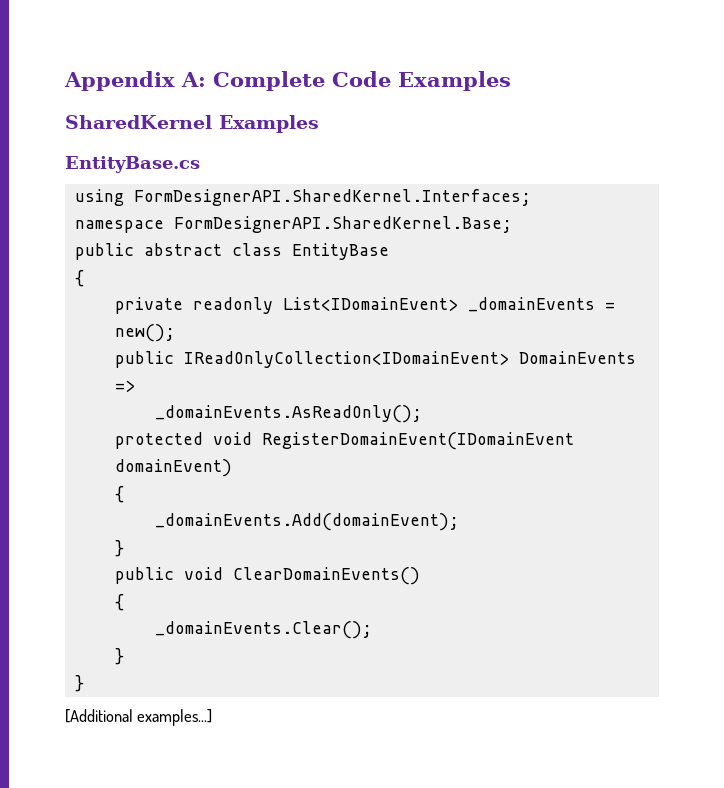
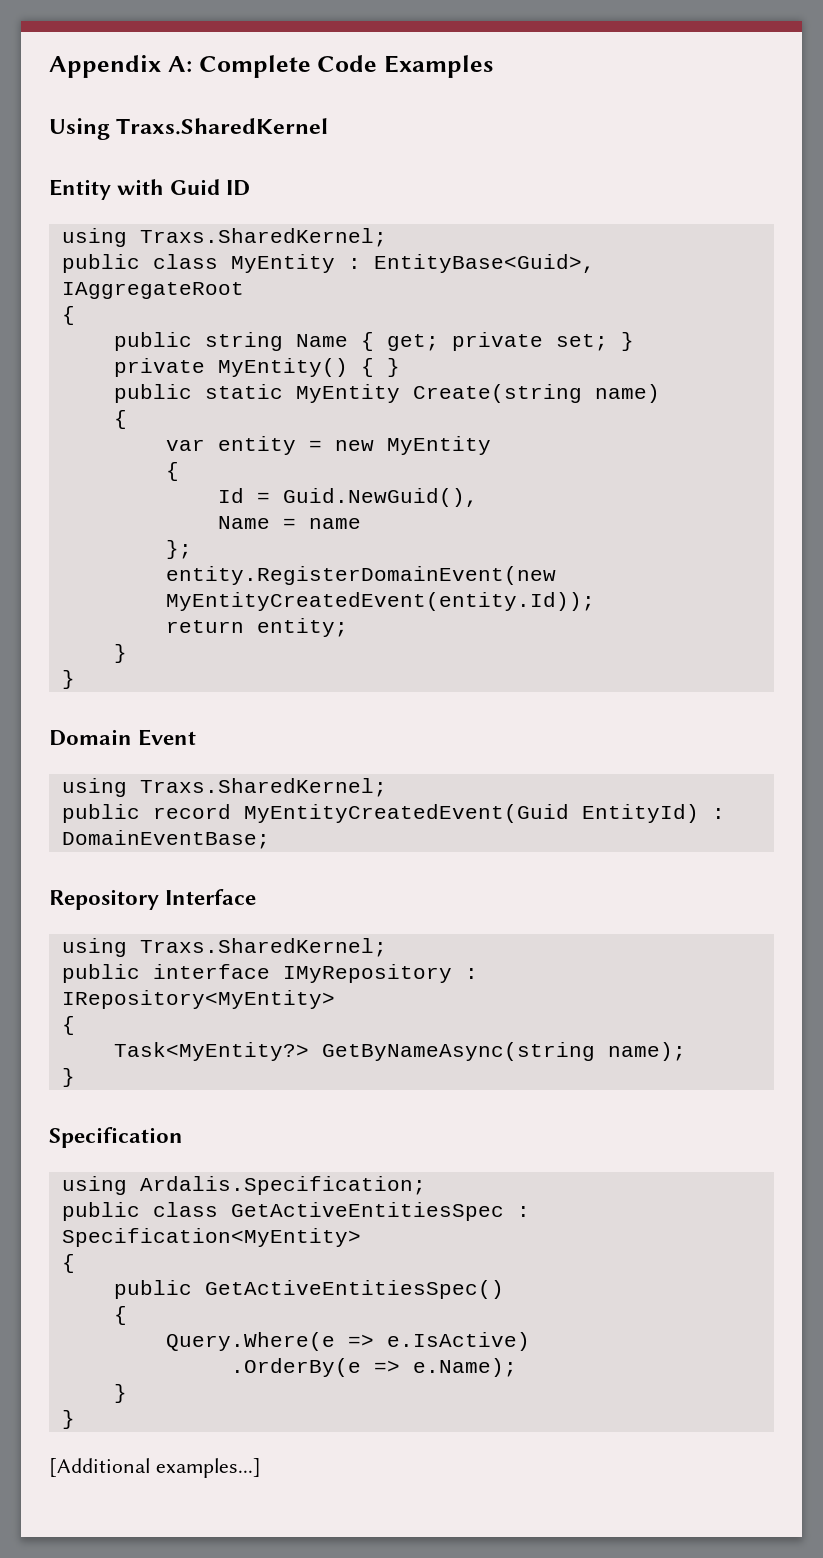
[65,115,319,133] [65,156,200,173] [74,189,531,206] [74,216,512,233] [74,243,389,260] [74,270,84,287] [114,297,615,314] [114,324,175,342] [114,351,636,368] [114,380,135,392] [154,405,422,423] [114,432,574,450] [114,459,232,477] [114,486,124,503] [154,513,459,531] [114,540,124,557] [114,567,420,585] [114,594,124,611] [154,621,372,639] SharedKernel Examples // EntityBase.cs // using FormDesignerAPI.SharedKernel.Interfaces; // namespace FormDesignerAPI.SharedKernel.Base; // public abstract class EntityBase // { // private readonly List<IDomainEvent> _domainEvents = new(); // public IReadOnlyCollection<IDomainEvent> DomainEvents => // _domainEvents.AsReadOnly(); // protected void RegisterDomainEvent(IDomainEvent domainEvent) // { // _domainEvents.Add(domainEvent); // } // public void ClearDomainEvents() // { // _domainEvents.Clear(); -> [49,118,329,140] [49,179,251,200] [61,228,387,247] [61,254,595,273] [61,282,244,299] [61,306,75,325] [113,332,634,351] [113,358,400,377] [113,384,660,403] [113,410,127,429] [165,436,491,455] [165,462,179,481] [217,488,478,507] [217,516,361,529] [165,540,192,559] [165,566,556,585] [165,592,595,611] [165,618,348,637] [113,644,127,663] [61,670,75,689] [49,729,197,746] [61,778,387,797] [61,804,725,823] [61,830,270,849] [49,889,257,910] [61,938,387,957] [61,964,478,983] [61,990,335,1009] [61,1016,75,1035] [113,1042,686,1061] [61,1068,75,1087] [49,1127,183,1148] [61,1176,426,1195] [61,1202,530,1221] [61,1228,361,1247] [61,1254,75,1273] [113,1280,504,1299] [113,1306,127,1325] [165,1332,530,1351] [230,1358,517,1377] Using Traxs.SharedKernel // Entity with Guid ID // using Traxs.SharedKernel; // public class MyEntity : EntityBase<Guid>, IAggregateRoot // { // public string Name { get; private set; } // private MyEntity() { } // public static MyEntity Create(string name) // { // var entity = new MyEntity // { // Id = Guid.NewGuid(), // Name = name // }; // entity.RegisterDomainEvent(new MyEntityCreatedEvent(entity.Id)); // return entity; // } // } // Domain Event // using Traxs.SharedKernel; // public record MyEntityCreatedEvent(Guid EntityId) : DomainEventBase; // Repository Interface // using Traxs.SharedKernel; // public interface IMyRepository : IRepository<MyEntity> // { // Task<MyEntity?> GetByNameAsync(string name); // } // Specification // using Ardalis.Specification; // public class GetActiveEntitiesSpec : Specification<MyEntity> // { // public GetActiveEntitiesSpec() // { // Query.Where(e => e.IsActive) // .OrderBy(e => e.Name);

